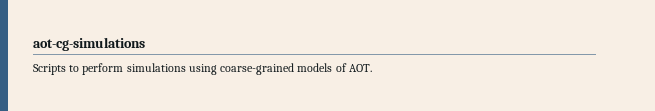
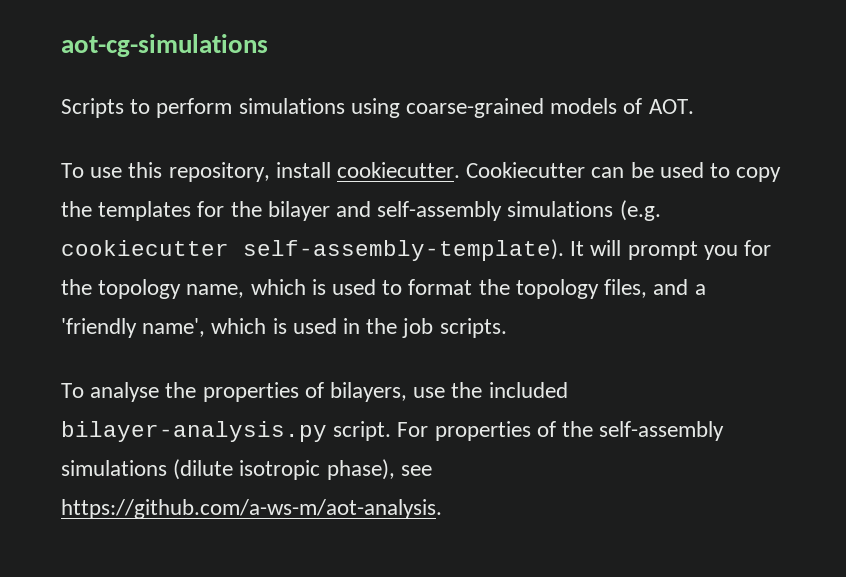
(372, 68) none -> [61,162,782,182] [61,200,661,221] [61,239,772,261] [61,279,706,299] [61,318,507,338] [61,382,568,402] [61,421,725,442] [61,459,432,480] [61,499,442,519] // To use this repository, install cookiecutter. Cookiecutter can be used to copy the templates for the bilayer and self-assembly simulations (e.g. cookiecutter self-assembly-template). It will prompt you for the topology name, which is used to format the topology files, and a 'friendly name', which is used in the job scripts. // To analyse the properties of bilayers, use the included bilayer-analysis.py script. For properties of the self-assembly simulations (dilute isotropic phase), see https://github.com/a-ws-m/aot-analysis.

